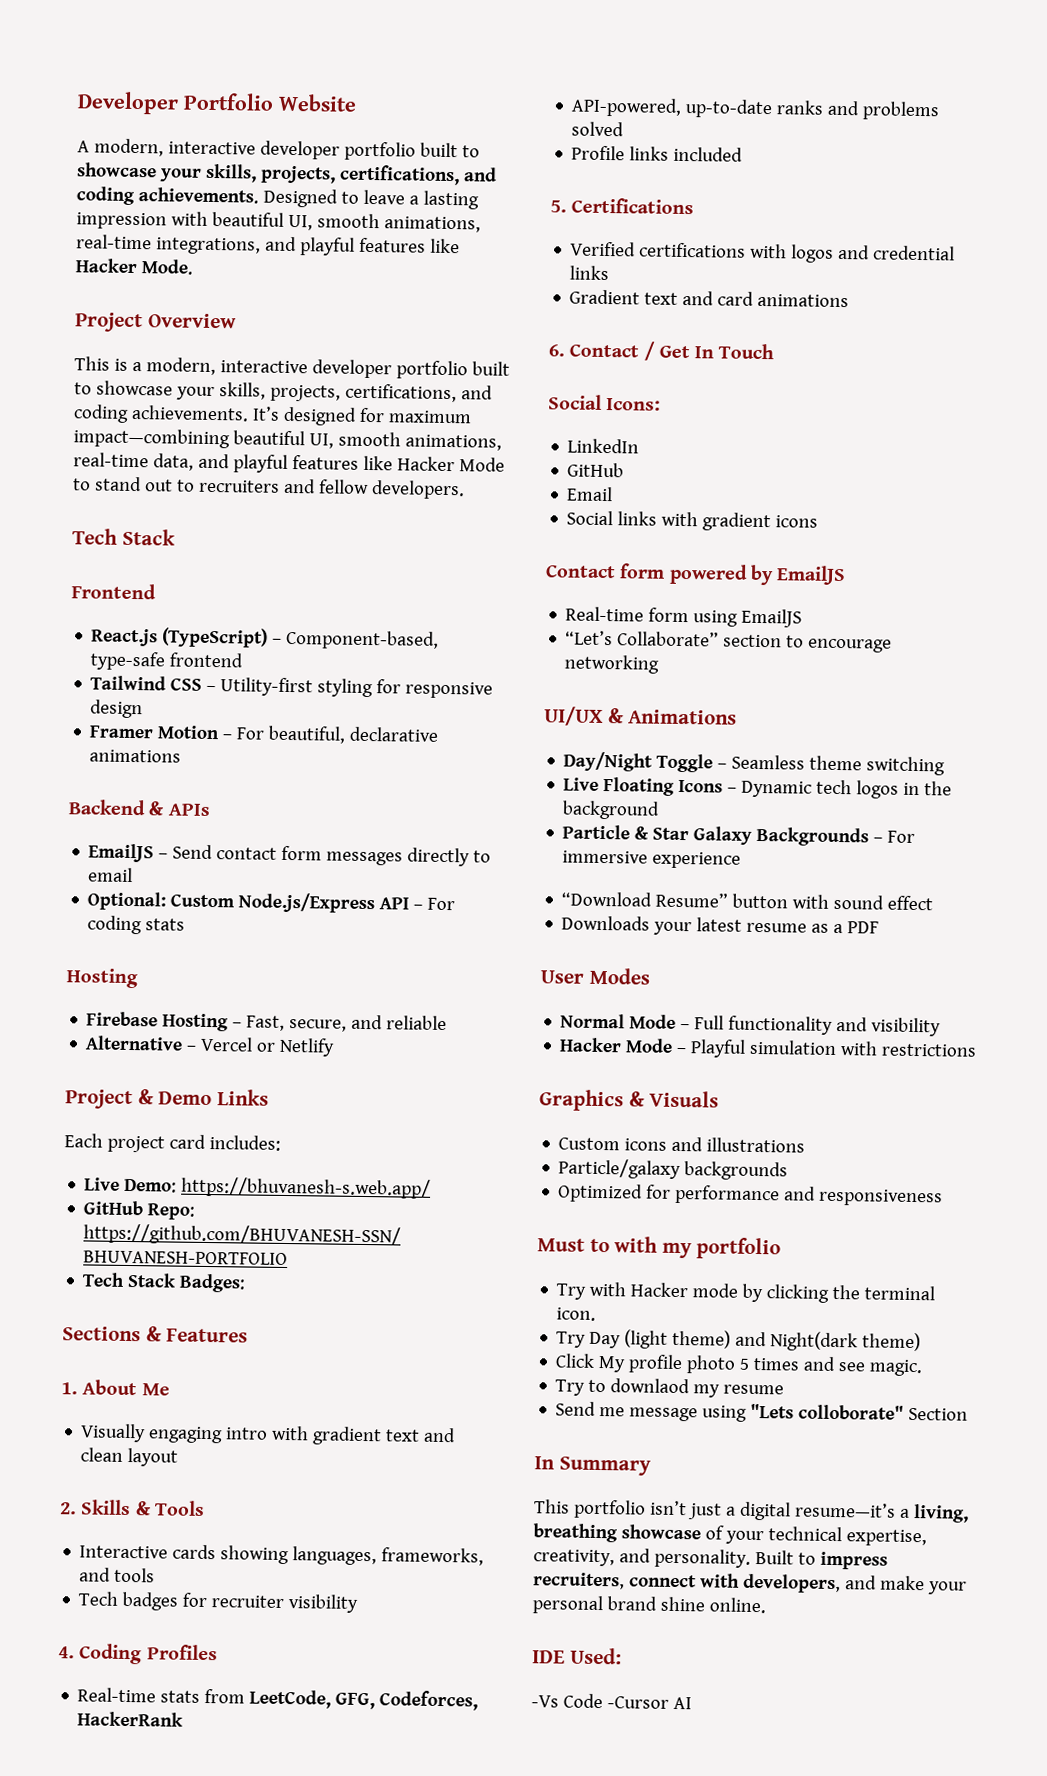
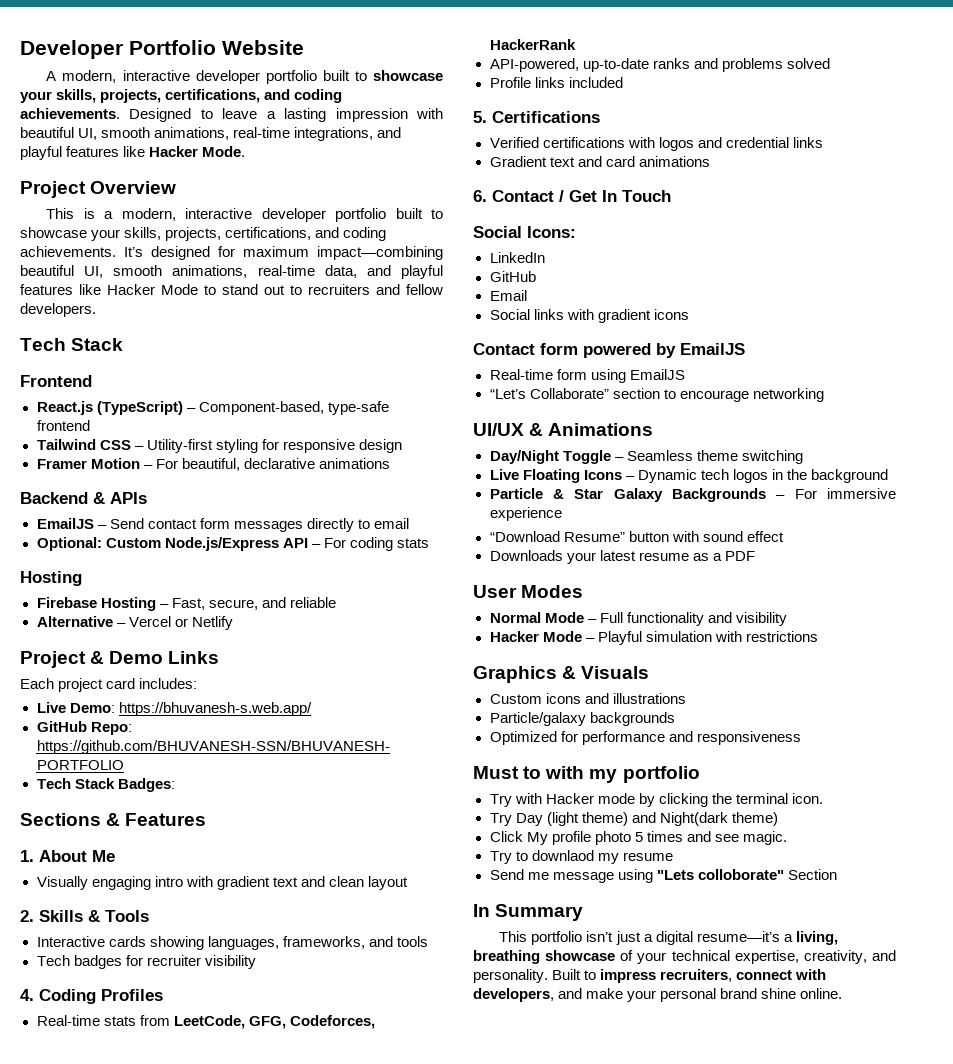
[532,1647,622,1665] [531,1693,692,1710] // IDE Used: // -Vs Code -Cursor AI -> (843, 993) none

